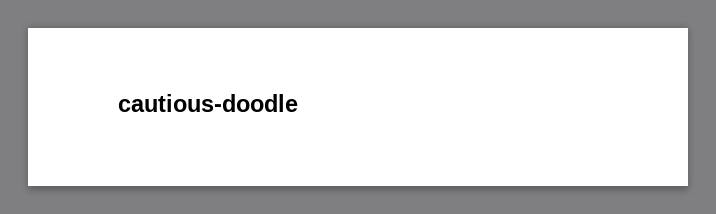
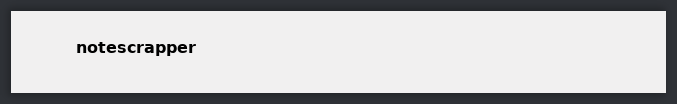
[118,94,298,112] cautious-doodle -> [76,42,196,56] notescrapper

